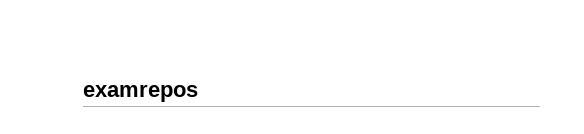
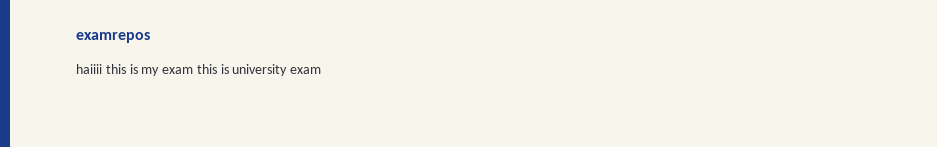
(198, 93) none -> [76,64,322,76] // haiiii this is my exam this is university exam

